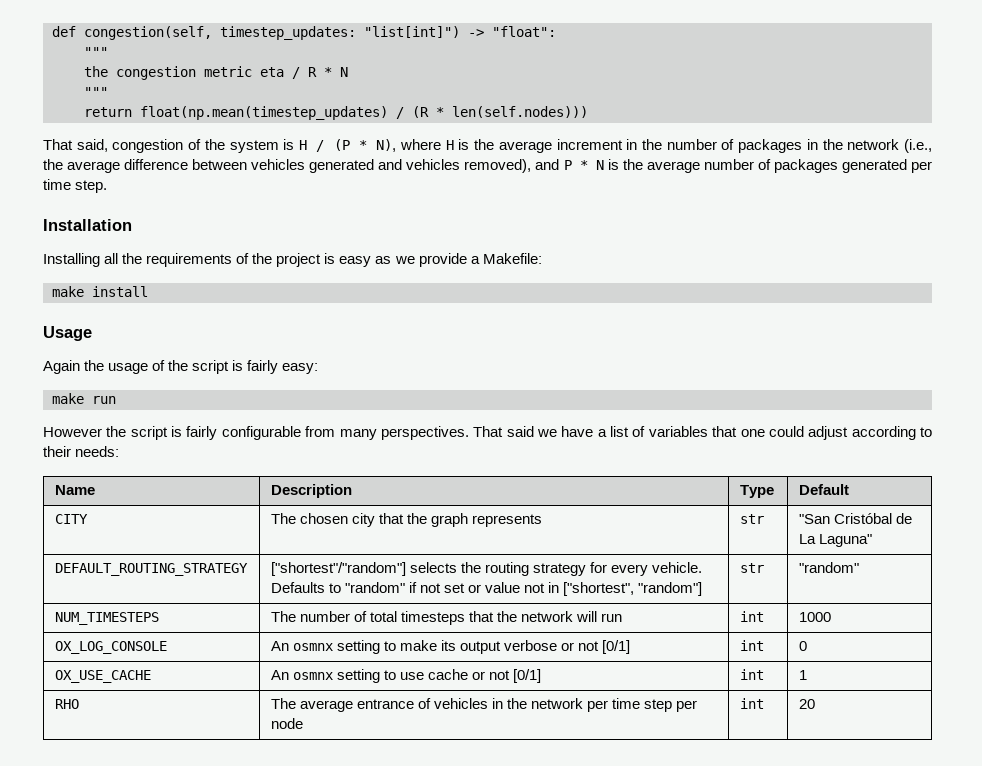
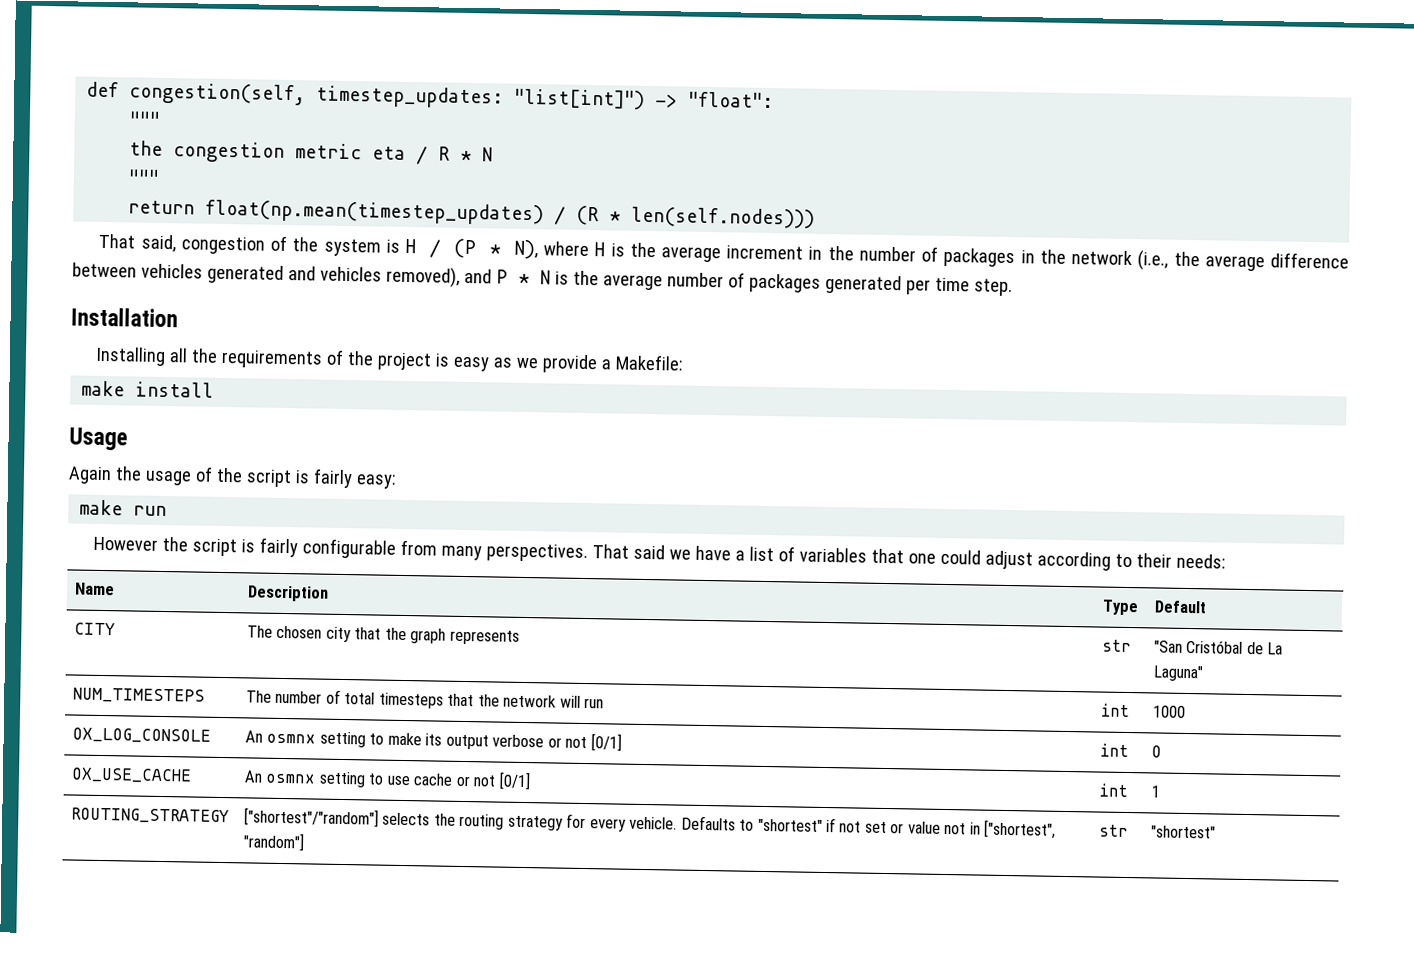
[54,563,248,576] [270,562,703,576] [270,582,703,596] [739,563,764,573] [798,562,859,573] // DEFAULT_ROUTING_STRATEGY | ["shortest"/"random"] selects the routing strategy for every vehicle. Defaults to "random" if not set or value not in ["shortest", "random"] | str | "random" -> (1203, 673) none
[54,699,79,709] [270,698,698,712] [270,718,303,729] [739,698,764,709] [798,699,815,709] RHO | The average entrance of vehicles in the network per time step per node | int | 20 -> [70,807,229,825] [243,807,1057,839] [242,832,305,852] [1098,824,1129,838] [1150,825,1216,839] ROUTING_STRATEGY | ["shortest"/"random"] selects the routing strategy for every vehicle. Defaults to "shortest" if not set or value not in ["shortest", "random"] | str | "shortest"

